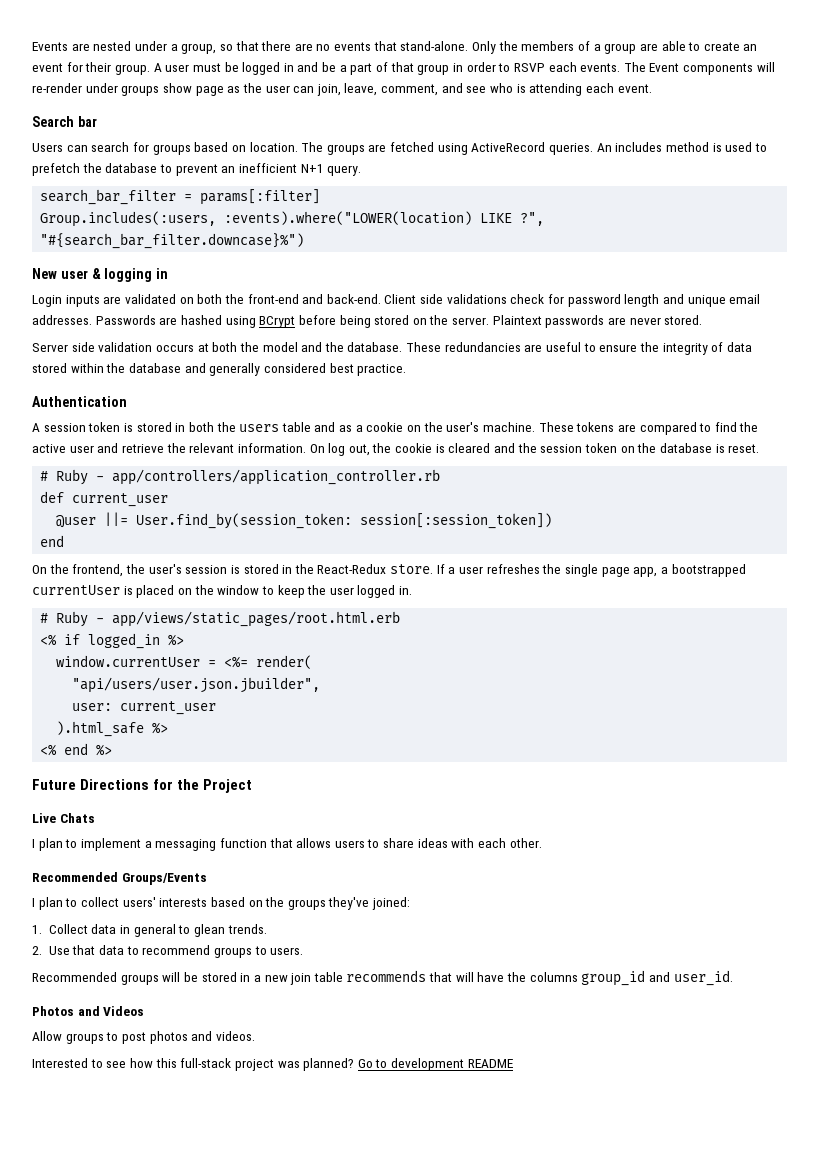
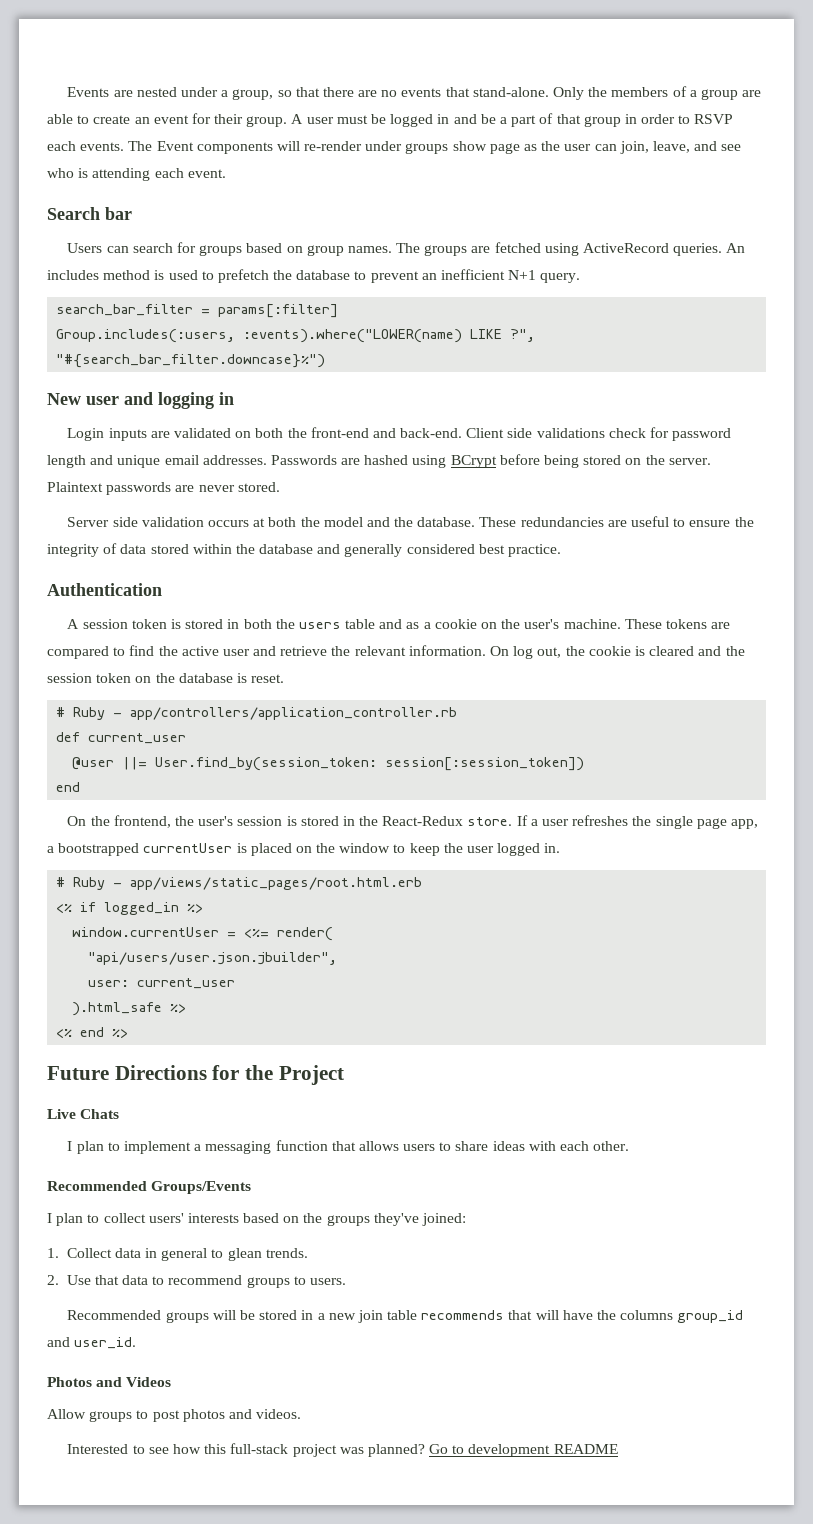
[381,84,439,96] comment, -> (690, 147) none
[249,142,298,152] location. -> [306,245,392,256] group names.
[224,211,473,225] :events).where("LOWER(location) -> [243,329,463,343] :events).where("LOWER(name)
[91,268,101,279] & -> [124,392,153,405] and

